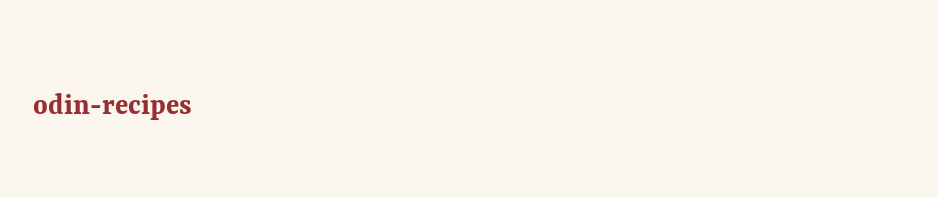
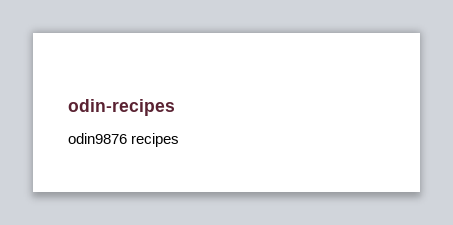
(192, 106) none -> [68,133,180,147] // odin9876 recipes

